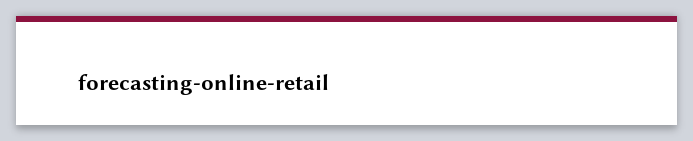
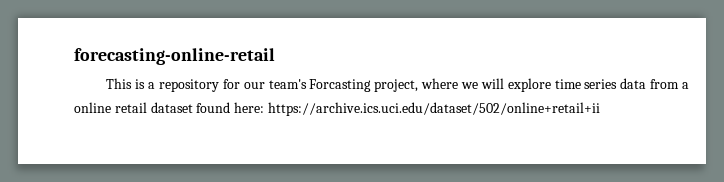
(329, 84) none -> [106,78,689,92] [74,102,600,116] // This is a repository for our team's Forcasting project, where we will explore time series data from a online retail dataset found here: https://archive.ics.uci.edu/dataset/502/online+retail+ii

